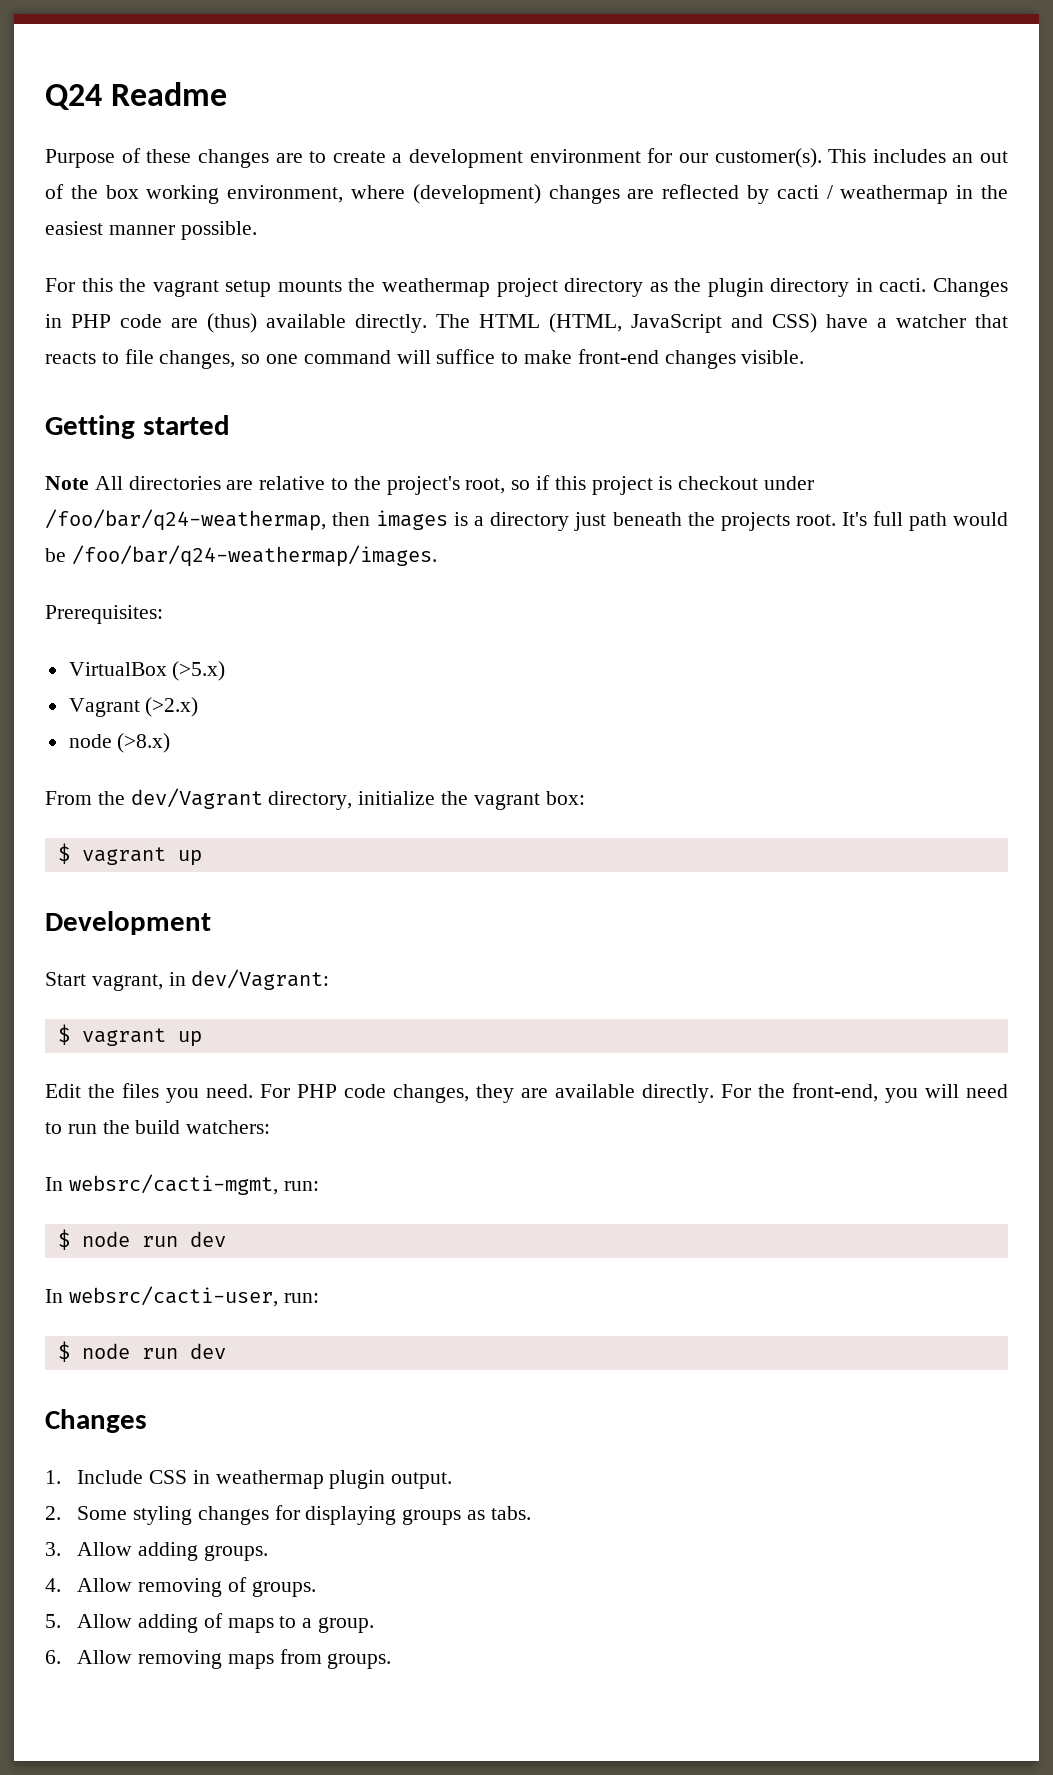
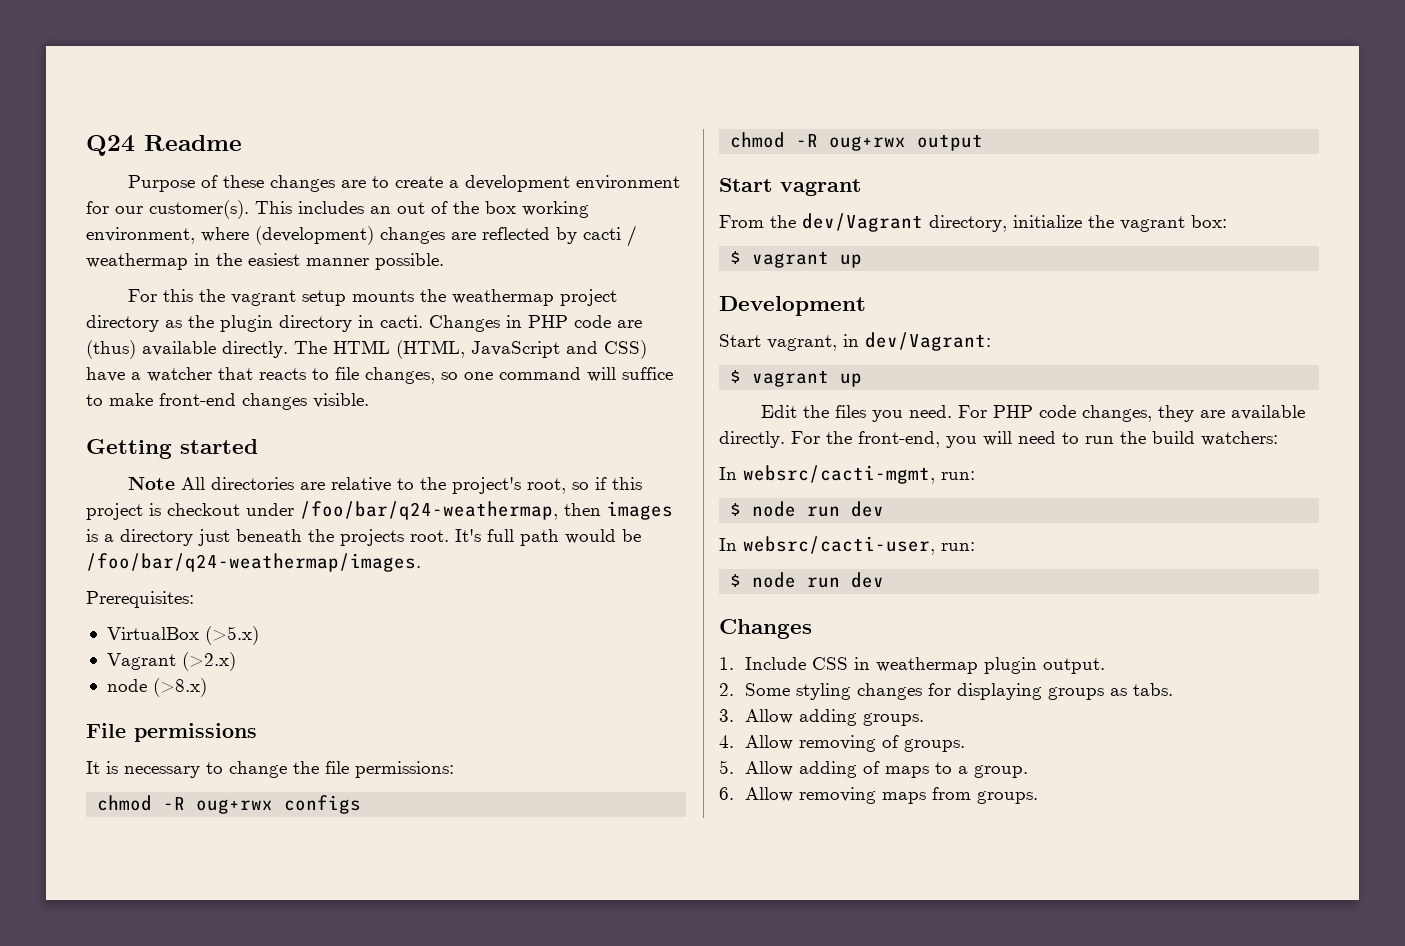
(171, 743) none -> [86,723,257,742] [86,761,454,778] [97,795,362,814] [730,132,984,151] [719,178,861,196] // File permissions // It is necessary to change the file permissions: // chmod -R oug+rwx configs // chmod -R oug+rwx output // Start vagrant

